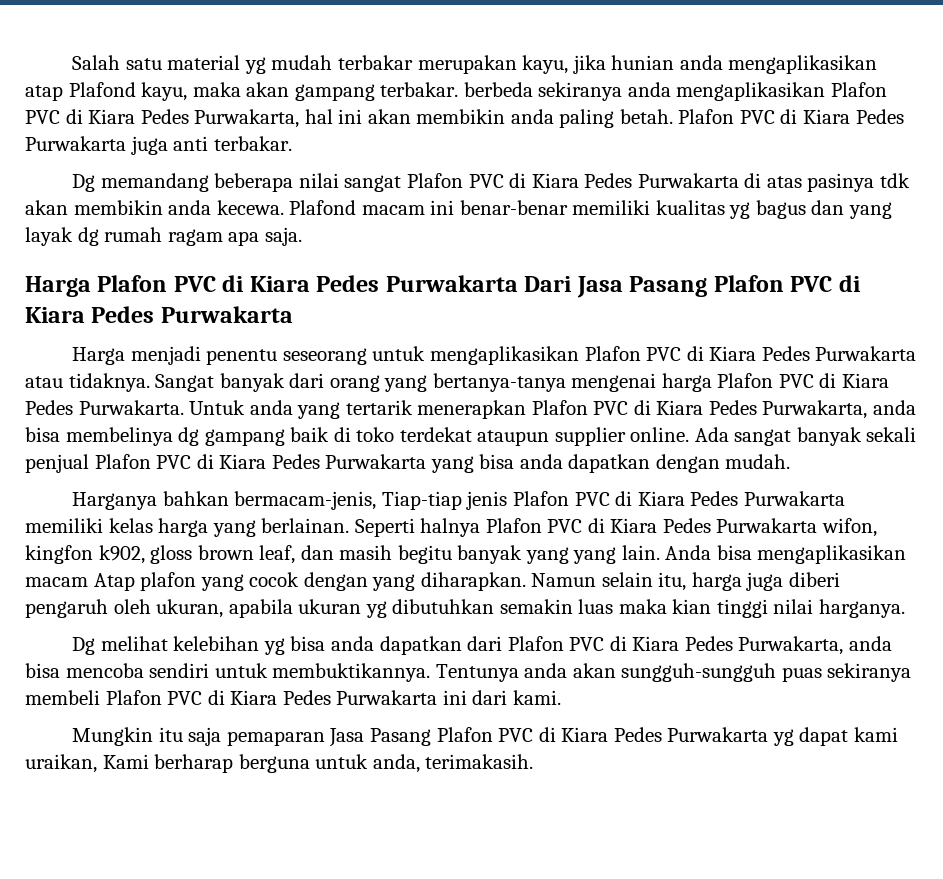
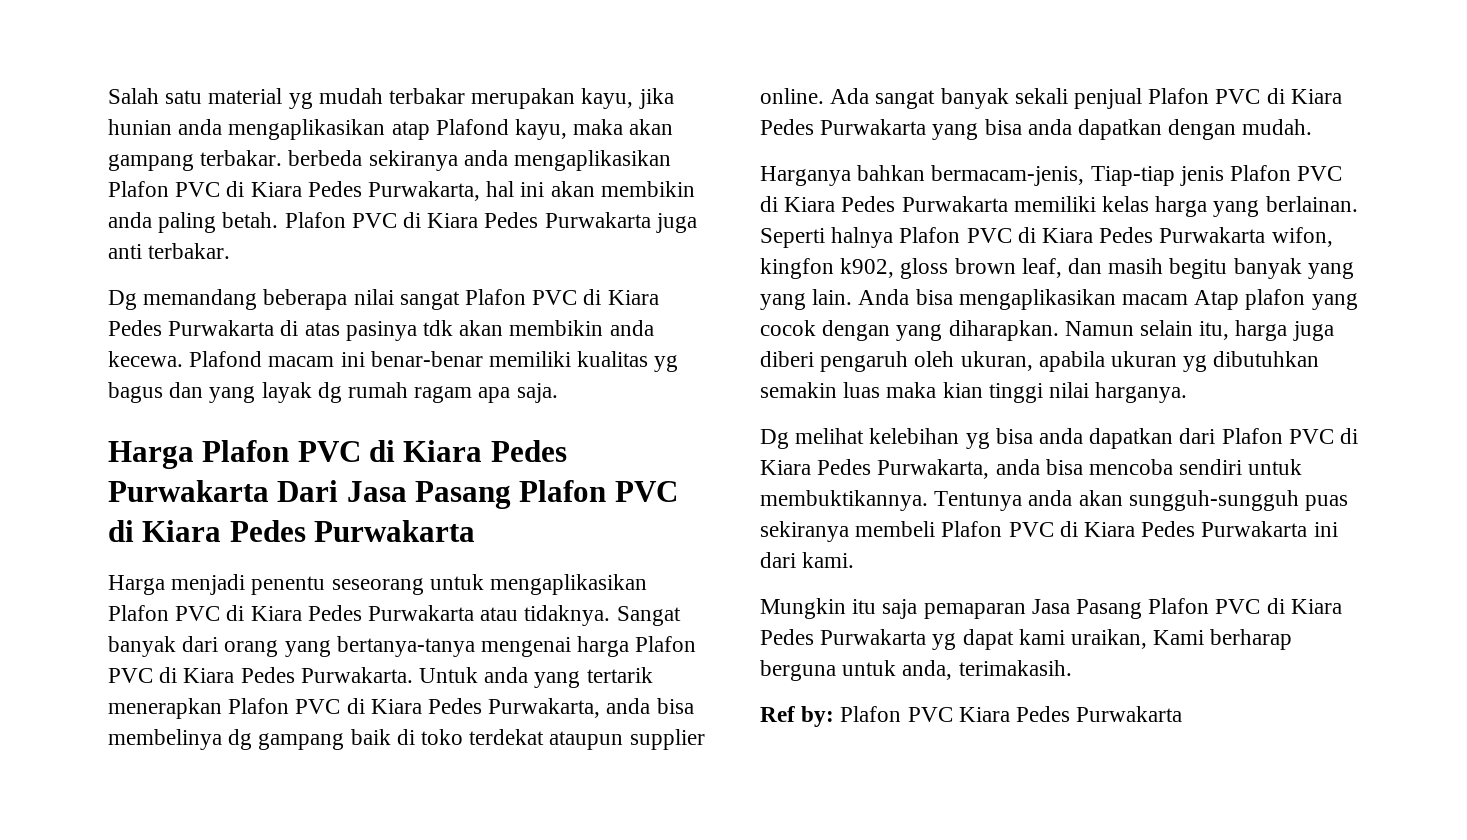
(534, 761) none -> [760,706,1183,727] // Ref by: Plafon PVC Kiara Pedes Purwakarta

